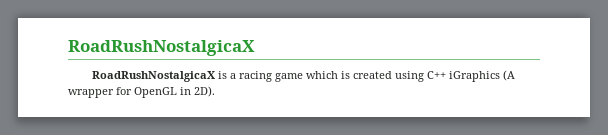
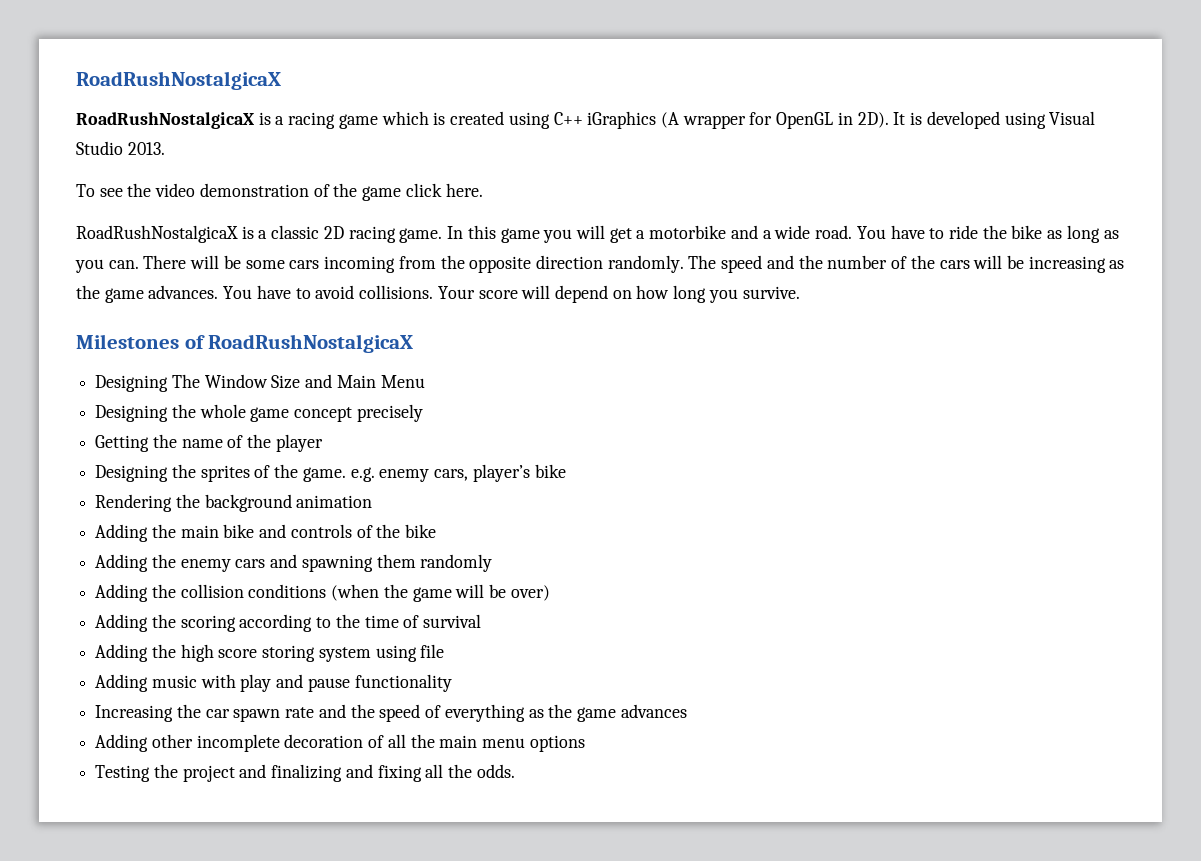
(215, 91) none -> [893,111,1096,129] [76,141,165,155] [76,183,483,201] [76,225,1119,243] [75,255,1125,273] [76,285,800,303] [76,334,414,353] [95,374,425,392] [95,404,423,422] [95,434,323,452] [95,464,566,482] [95,494,373,512] [95,524,437,542] [95,554,493,572] [95,584,550,602] [95,614,482,632] [95,644,445,662] [95,674,452,692] [95,704,687,722] [95,734,585,752] [95,764,515,782] It is developed using Visual Studio 2013. // To see the video demonstration of the game click here. // RoadRushNostalgicaX is a classic 2D racing game. In this game you will get a motorbike and a wide road. You have to ride the bike as long as you can. There will be some cars incoming from the opposite direction randomly. The speed and the number of the cars will be increasing as the game advances. You have to avoid collisions. Your score will depend on how long you survive. // Milestones of RoadRushNostalgicaX // Designing The Window Size and Main Menu // Designing the whole game concept precisely // Getting the name of the player // Designing the sprites of the game. e.g. enemy cars, player’s bike // Rendering the background animation // Adding the main bike and controls of the bike // Adding the enemy cars and spawning them randomly // Adding the collision conditions (when the game will be over) // Adding the scoring according to the time of survival // Adding the high score storing system using file // Adding music with play and pause functionality // Increasing the car spawn rate and the speed of everything as the game advances // Adding other incomplete decoration of all the main menu options // Testing the project and finalizing and fixing all the odds.

